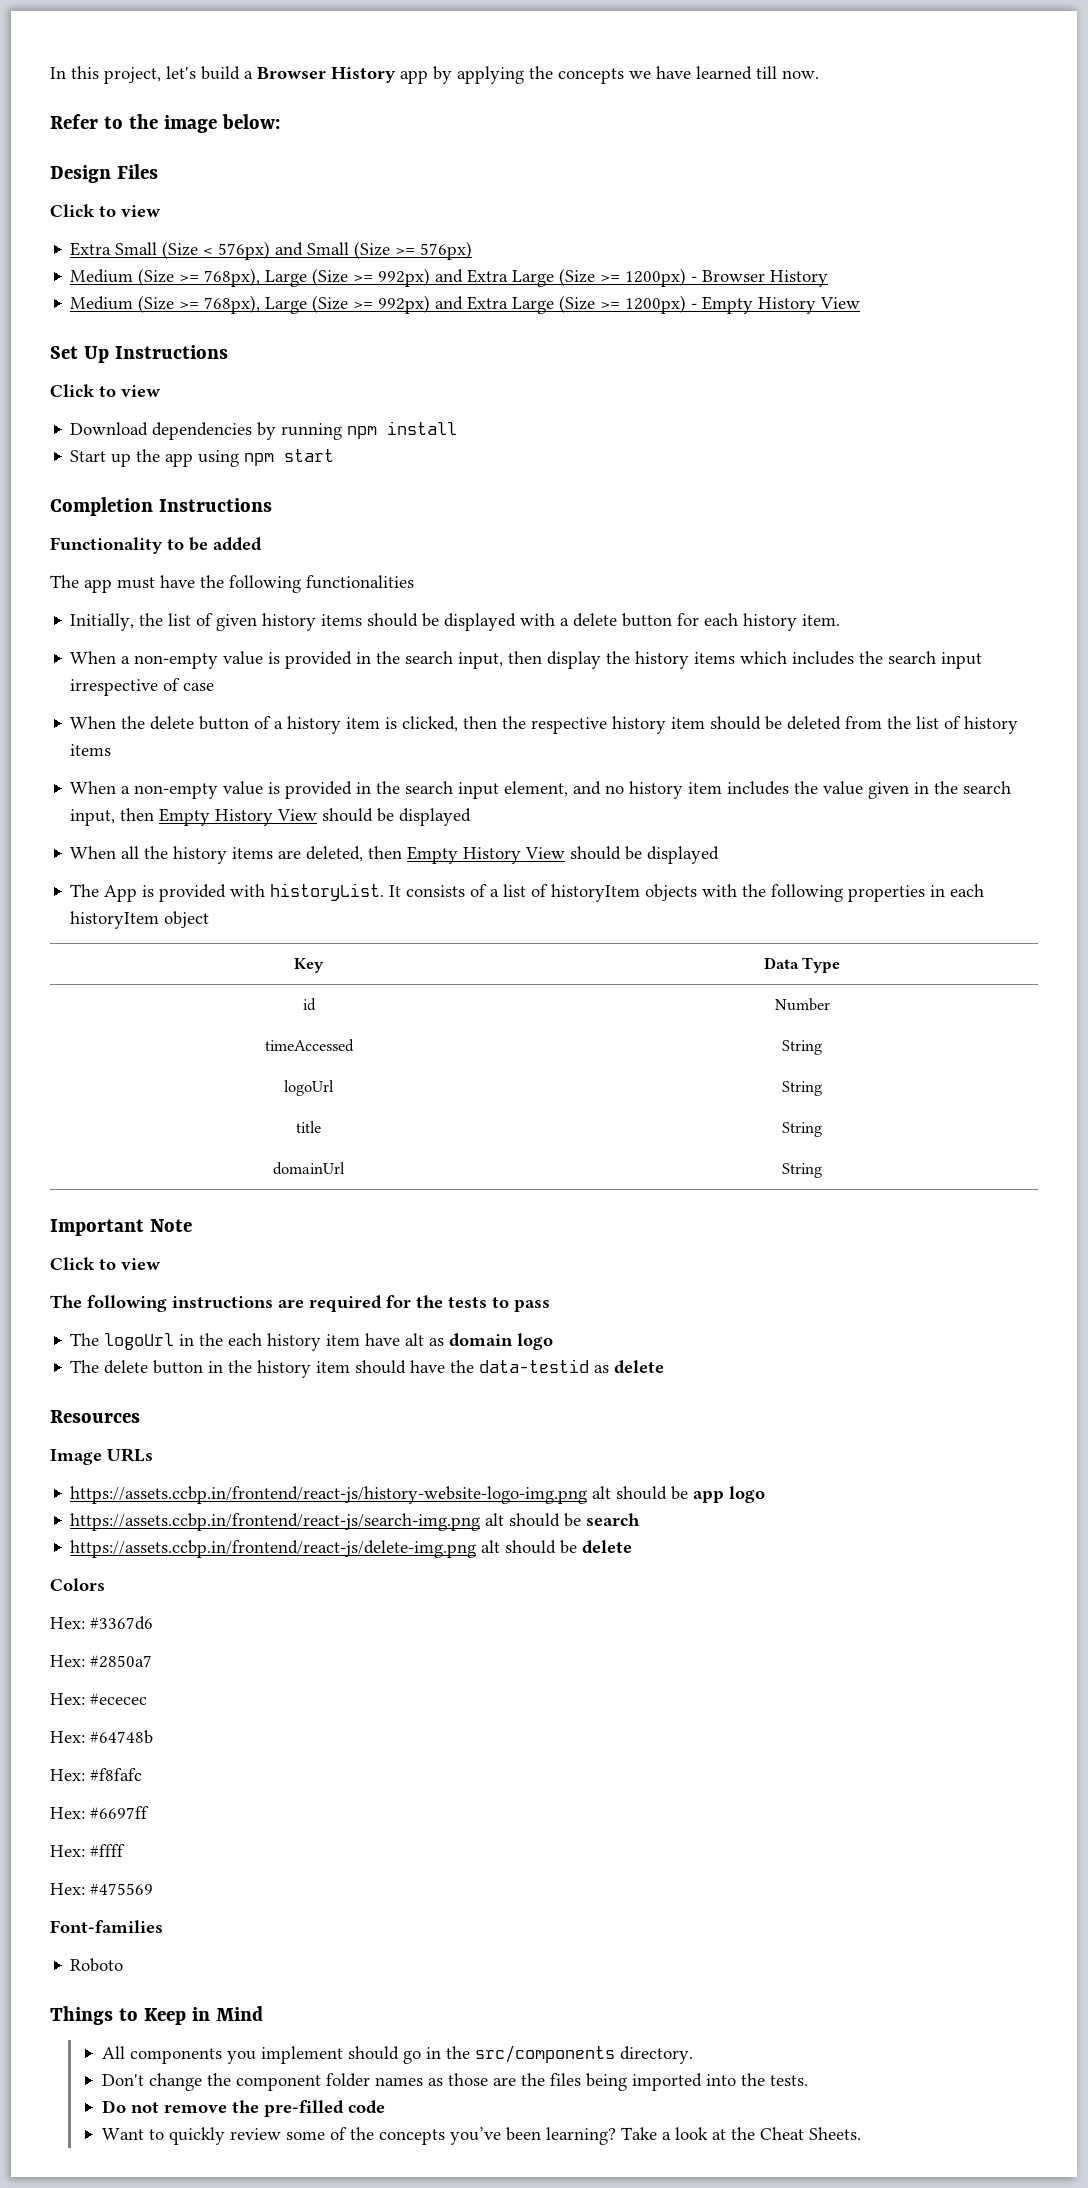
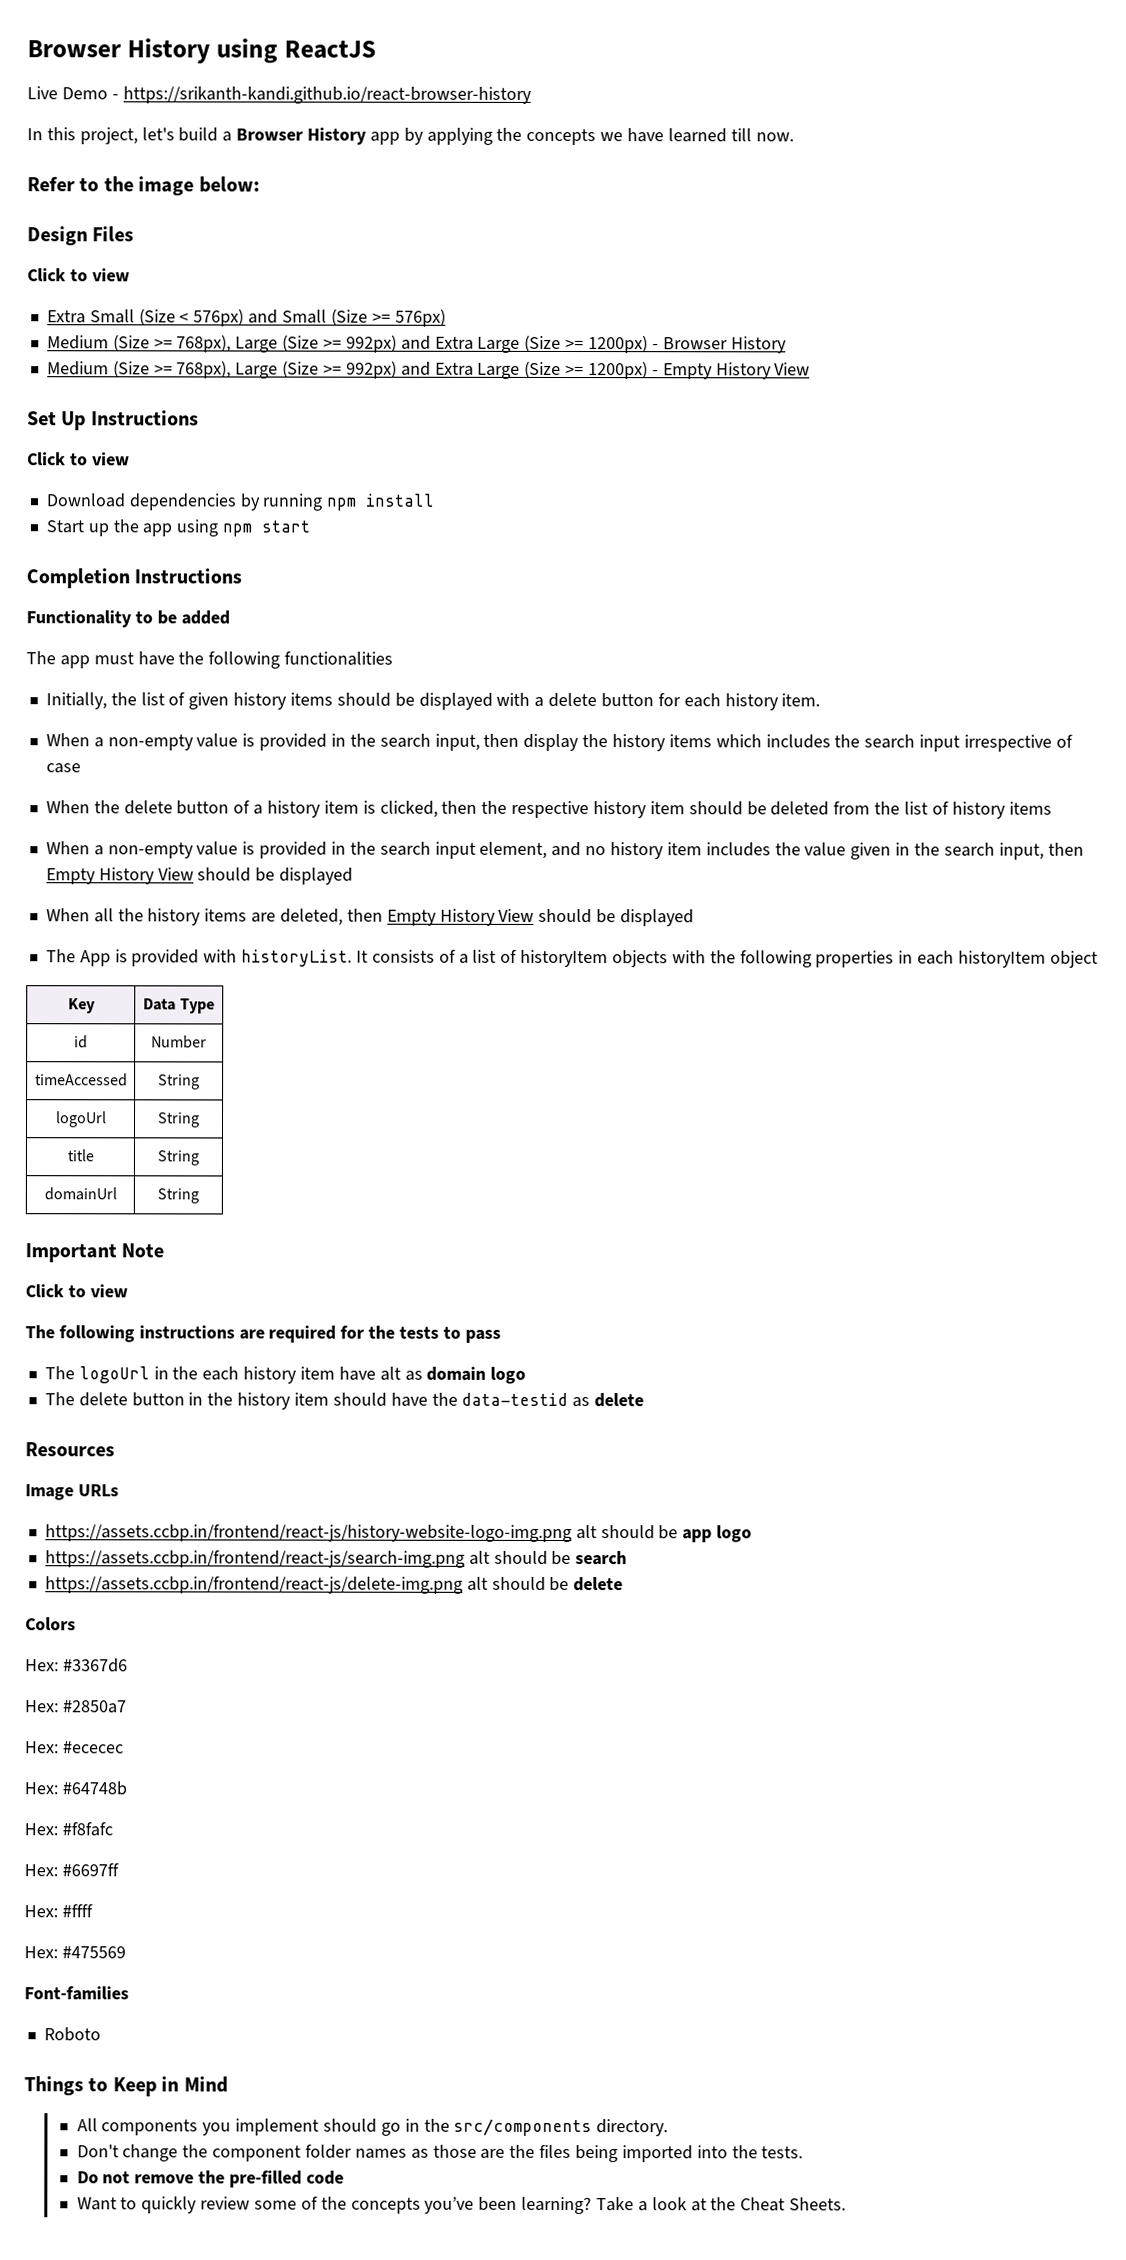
(50, 73) none -> [27,38,376,64] [27,86,532,104] Browser History using ReactJS // Live Demo - https://srikanth-kandi.github.io/react-browser-history //

